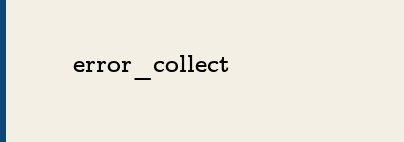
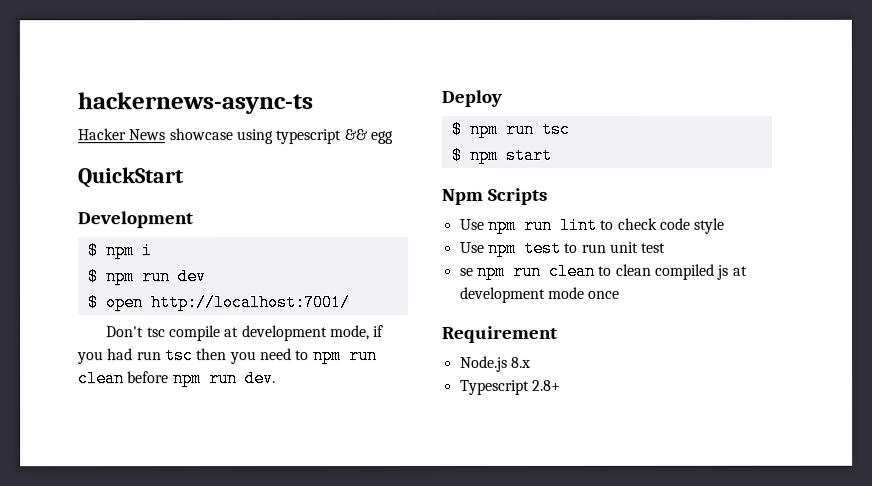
[73,55,230,80] error_collect -> [77,92,313,115] [77,128,393,145] [77,167,183,189] [77,211,193,229] [86,242,153,260] [87,268,207,286] [87,294,351,312] [106,325,385,342] [77,347,378,365] [78,370,276,388] [441,89,502,107] [450,120,570,138] [450,146,552,164] [441,187,547,205] [458,216,725,234] [458,239,667,257] [459,262,748,280] [459,286,621,303] [442,325,558,343] [459,355,531,372] [459,379,561,395] hackernews-async-ts // Hacker News showcase using typescript && egg // QuickStart // Development // $ npm i // $ npm run dev // $ open http://localhost:7001/ // Don't tsc compile at development mode, if you had run tsc then you need to npm run clean before npm run dev. // Deploy // $ npm run tsc // $ npm start // Npm Scripts // Use npm run lint to check code style // Use npm test to run unit test // se npm run clean to clean compiled js at development mode once // Requirement // Node.js 8.x // Typescript 2.8+

